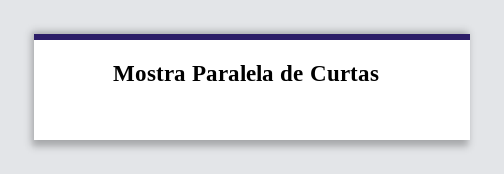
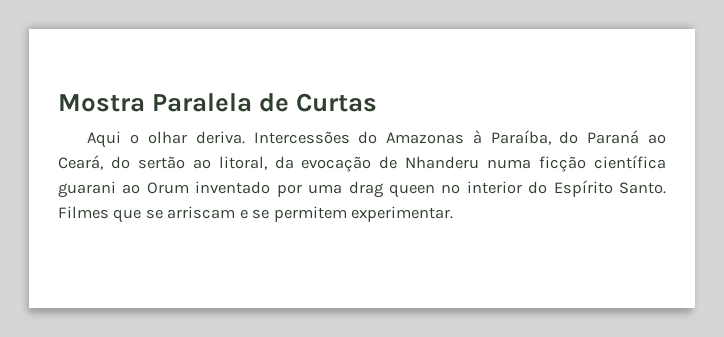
(379, 73) none -> [87,130,666,148] [58,155,667,172] [58,180,666,198] [58,206,454,223] // Aqui o olhar deriva. Intercessões do Amazonas à Paraíba, do Paraná ao Ceará, do sertão ao litoral, da evocação de Nhanderu numa ficção científica guarani ao Orum inventado por uma drag queen no interior do Espírito Santo. Filmes que se arriscam e se permitem experimentar.

